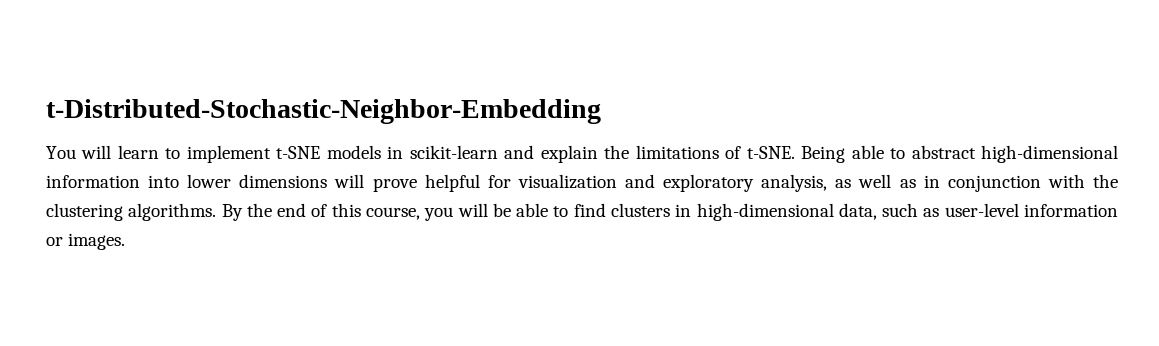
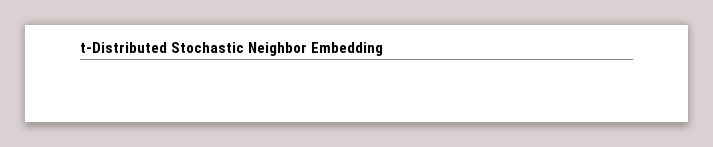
[46,99,601,124] [46,145,1119,163] [46,174,1118,192] [46,203,1119,221] [46,233,126,250] t-Distributed-Stochastic-Neighbor-Embedding // You will learn to implement t-SNE models in scikit-learn and explain the limitations of t-SNE. Being able to abstract high-dimensional information into lower dimensions will prove helpful for visualization and exploratory analysis, as well as in conjunction with the clustering algorithms. By the end of this course, you will be able to find clusters in high-dimensional data, such as user-level information or images. -> [80,42,384,56] t-Distributed Stochastic Neighbor Embedding

